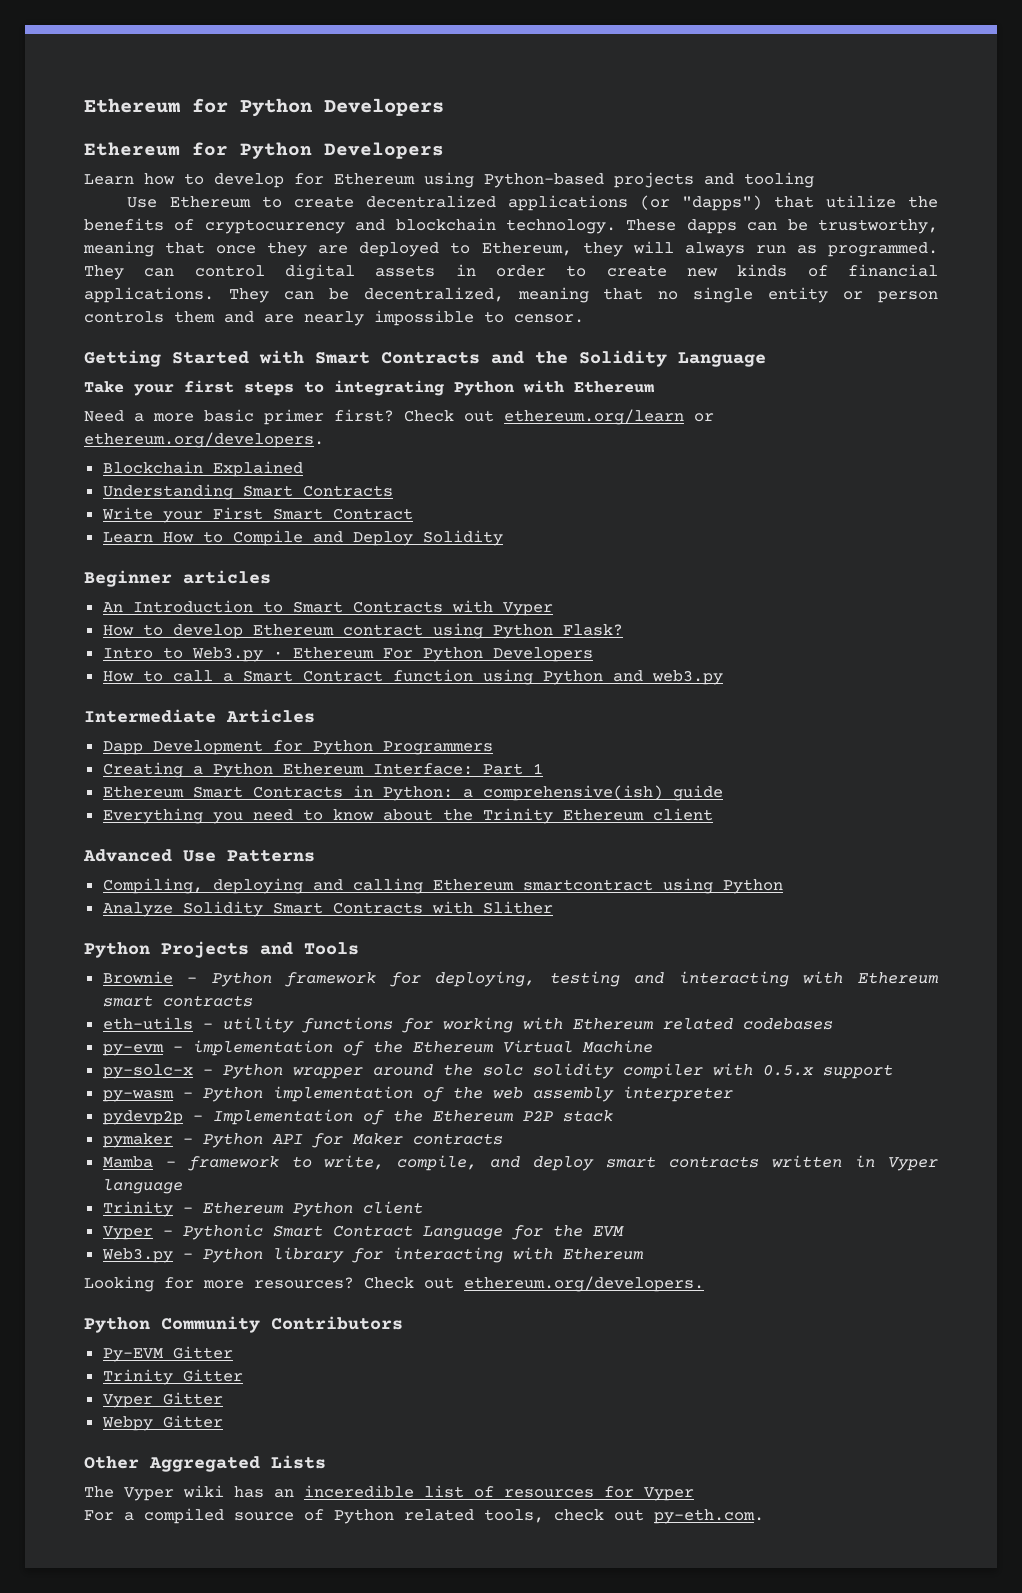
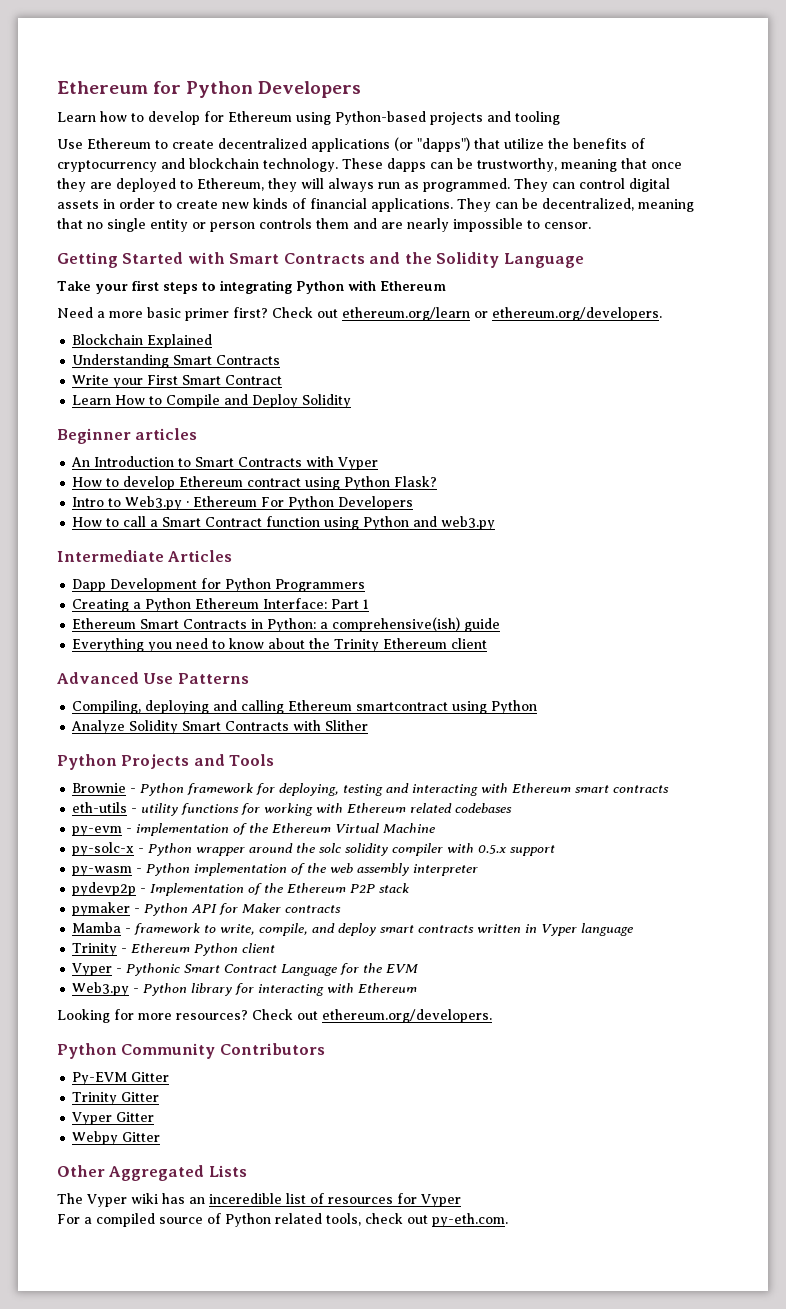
[84,98,444,117] [84,142,444,159] Ethereum for Python Developers // Ethereum for Python Developers -> [57,81,362,98] Ethereum for Python Developers

